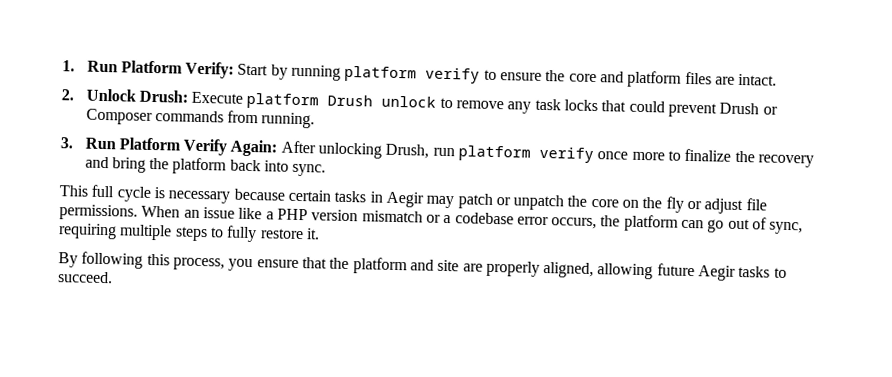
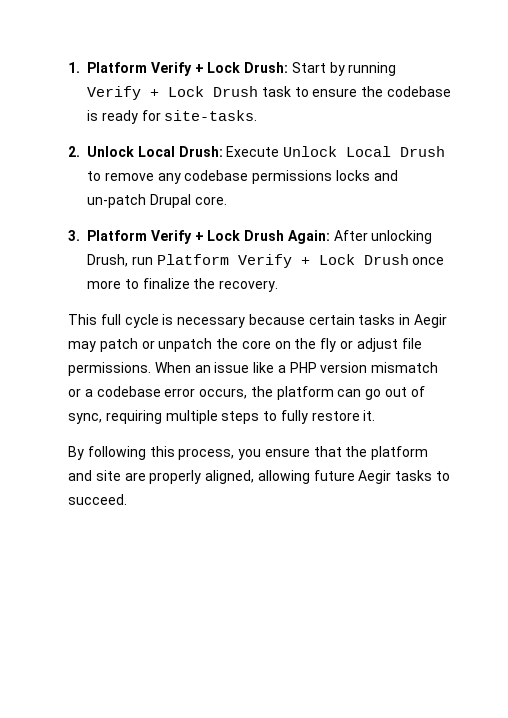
[86,60,778,88] Run Platform Verify: Start by running platform verify to ensure the core and platform files are intact. -> [87,62,397,76] [87,86,451,100] [87,110,258,124] Platform Verify + Lock Drush: Start by running Verify + Lock Drush task to ensure the codebase is ready for site-tasks.
(136, 95) none -> [137,146,175,157] Local
[246,92,778,118] [85,108,316,129] platform Drush unlock to remove any task locks that could prevent Drush or Composer commands from running. -> [283,146,446,157] [87,170,398,184] [87,194,227,208] Unlock Local Drush to remove any codebase permissions locks and un-patch Drupal core.
[84,137,228,156] Run Platform Verify -> [87,230,285,244] Platform Verify + Lock Drush
[458,145,595,164] platform verify -> [156,254,409,268] Platform Verify + Lock Drush
[757,154,814,168] [84,156,327,177] recovery and bring the platform back into sync. -> [219,280,279,292] recovery.

